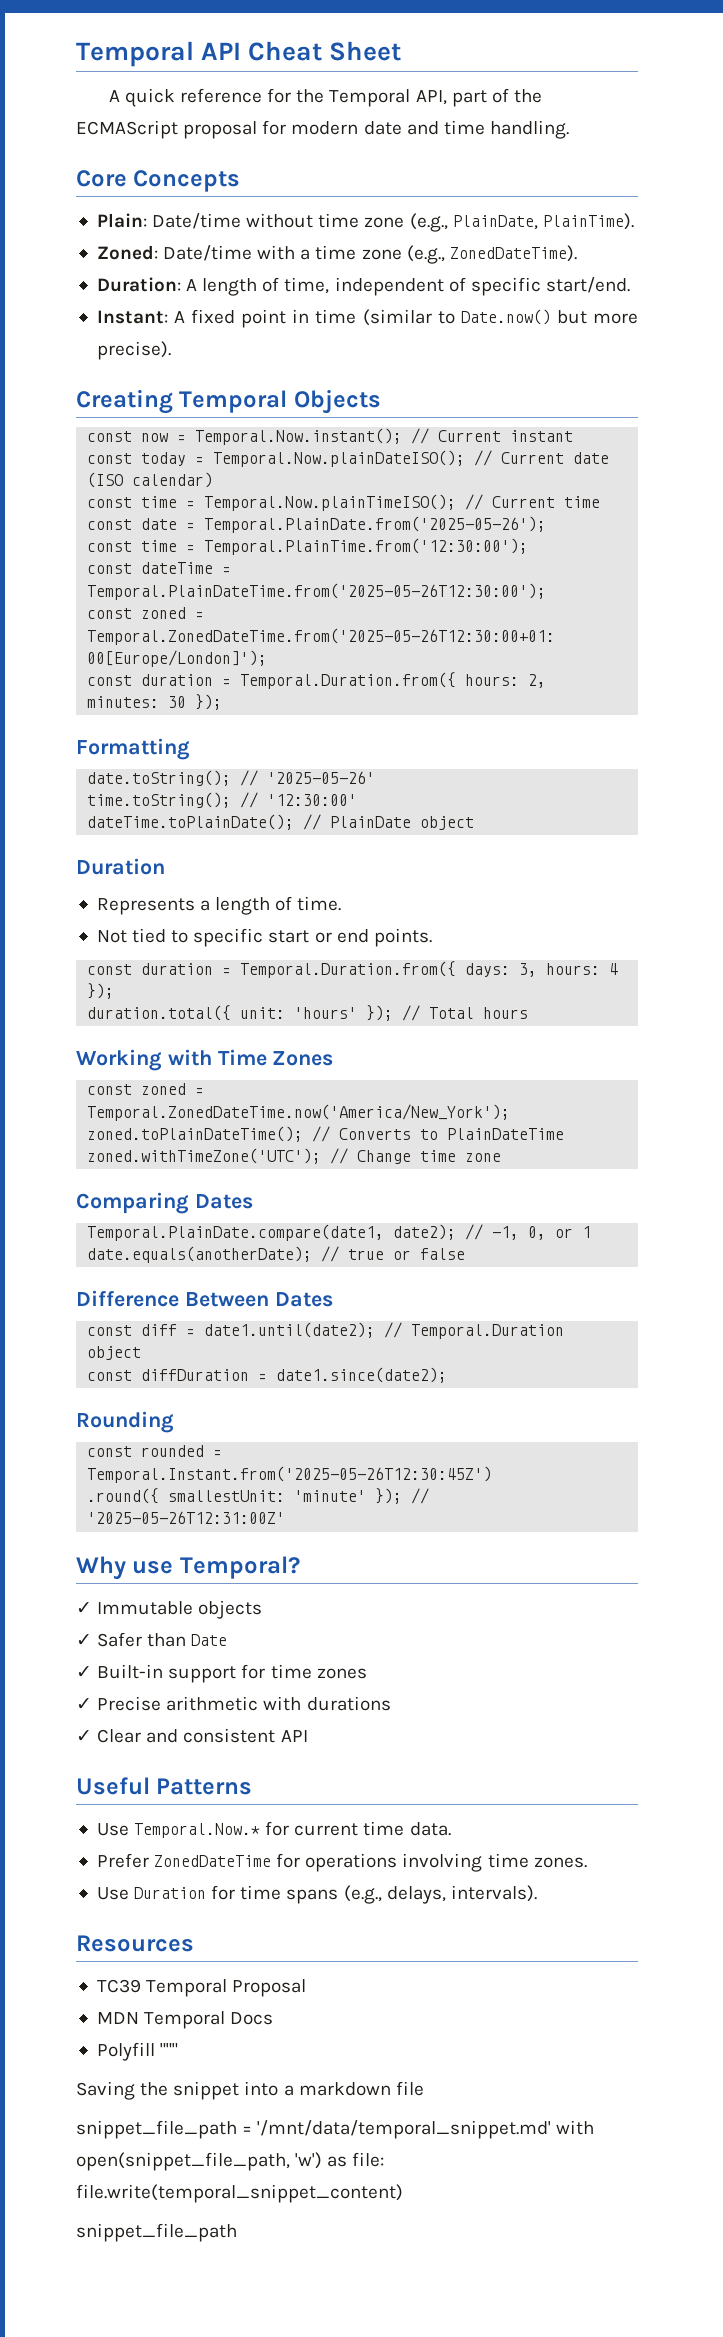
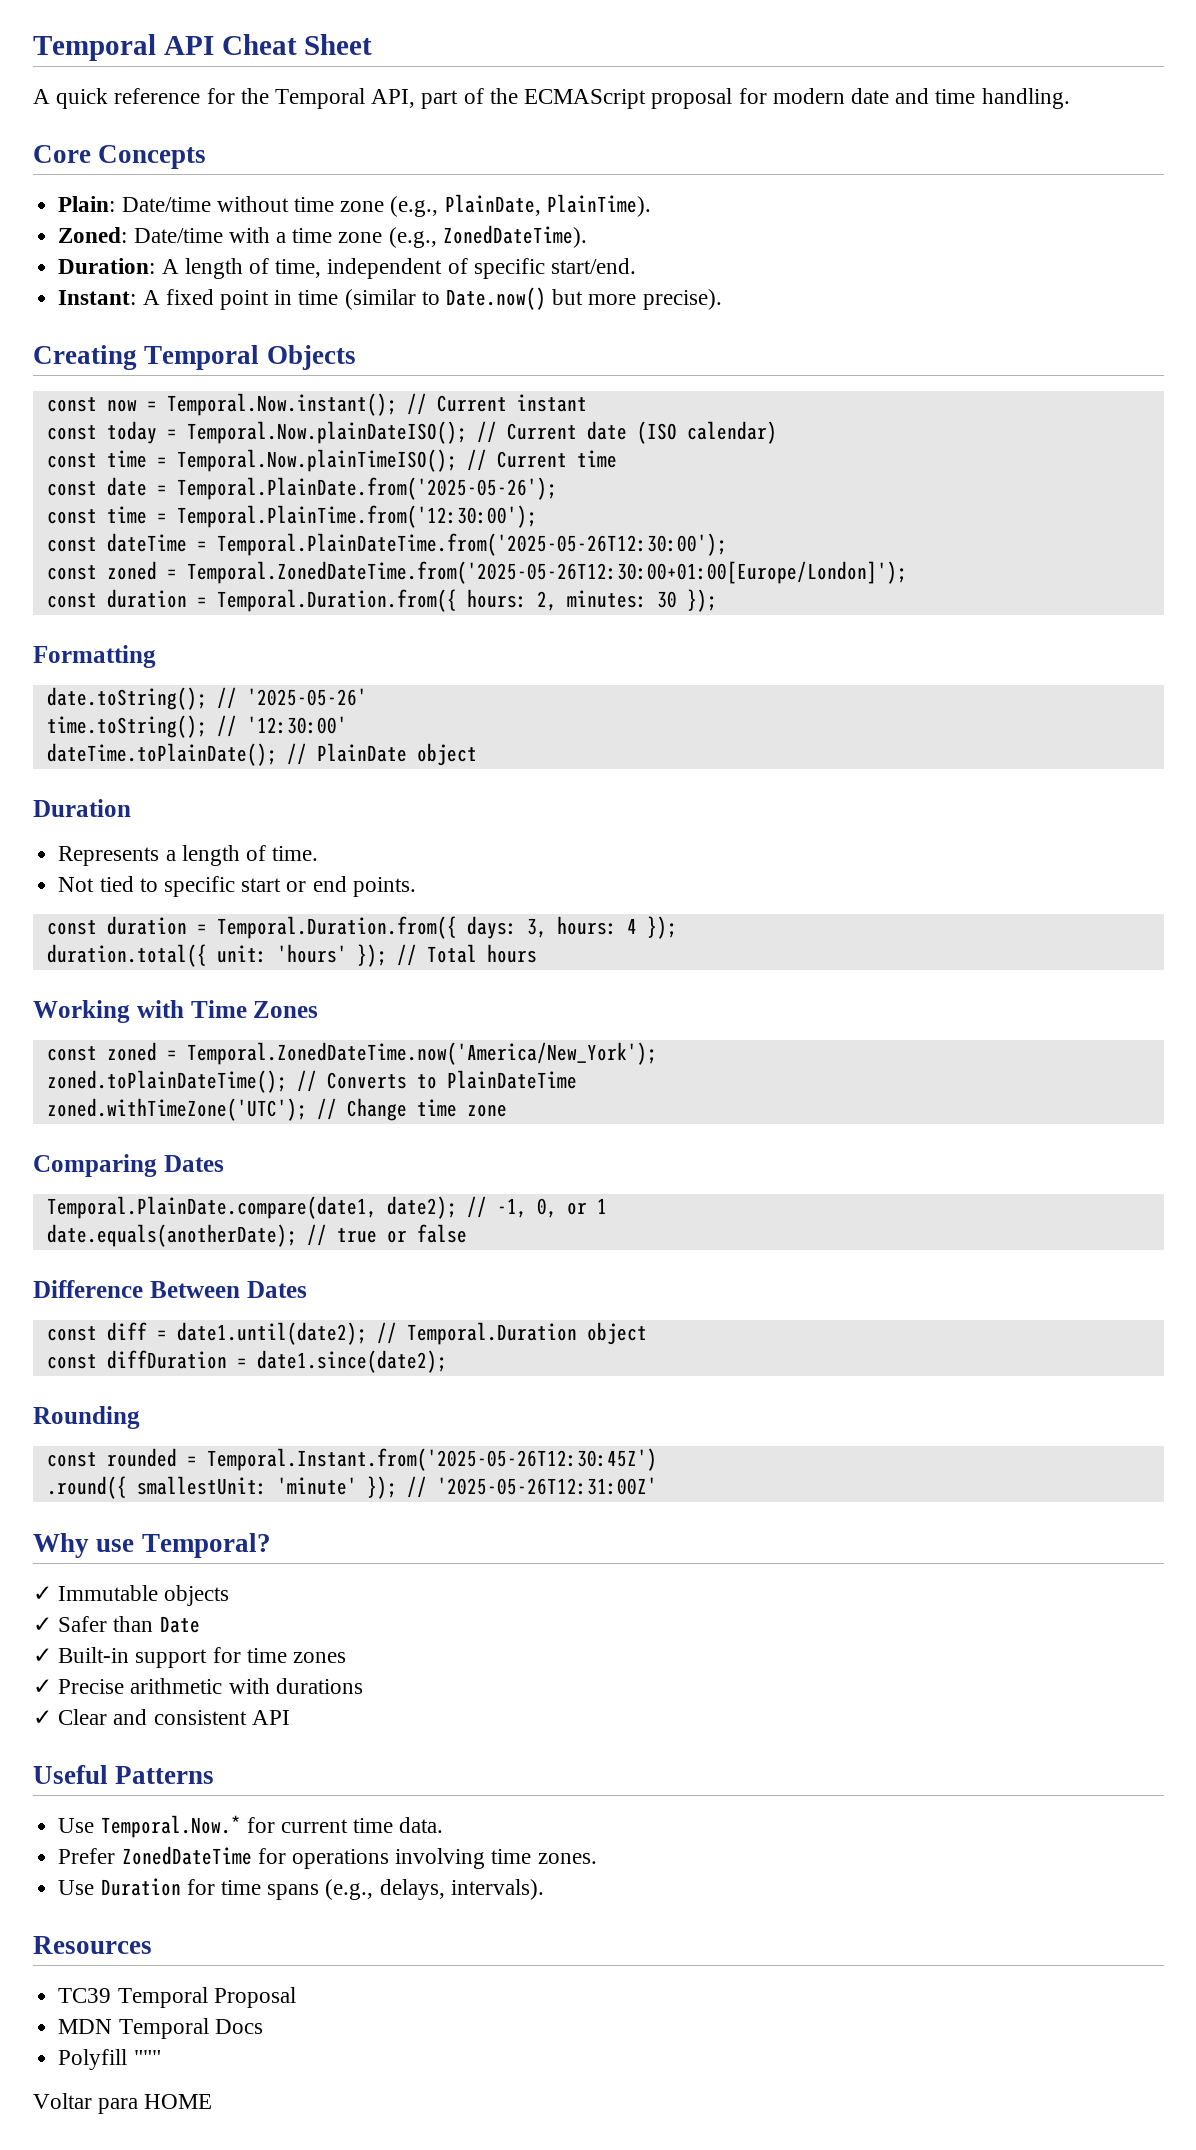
[76,2081,424,2100] [76,2120,595,2139] [76,2152,385,2171] [76,2184,403,2203] [76,2223,237,2242] Saving the snippet into a markdown file // snippet_file_path = '/mnt/data/temporal_snippet.md' with open(snippet_file_path, 'w') as file: file.write(temporal_snippet_content) // snippet_file_path -> [33,2093,213,2114] Voltar para HOME

